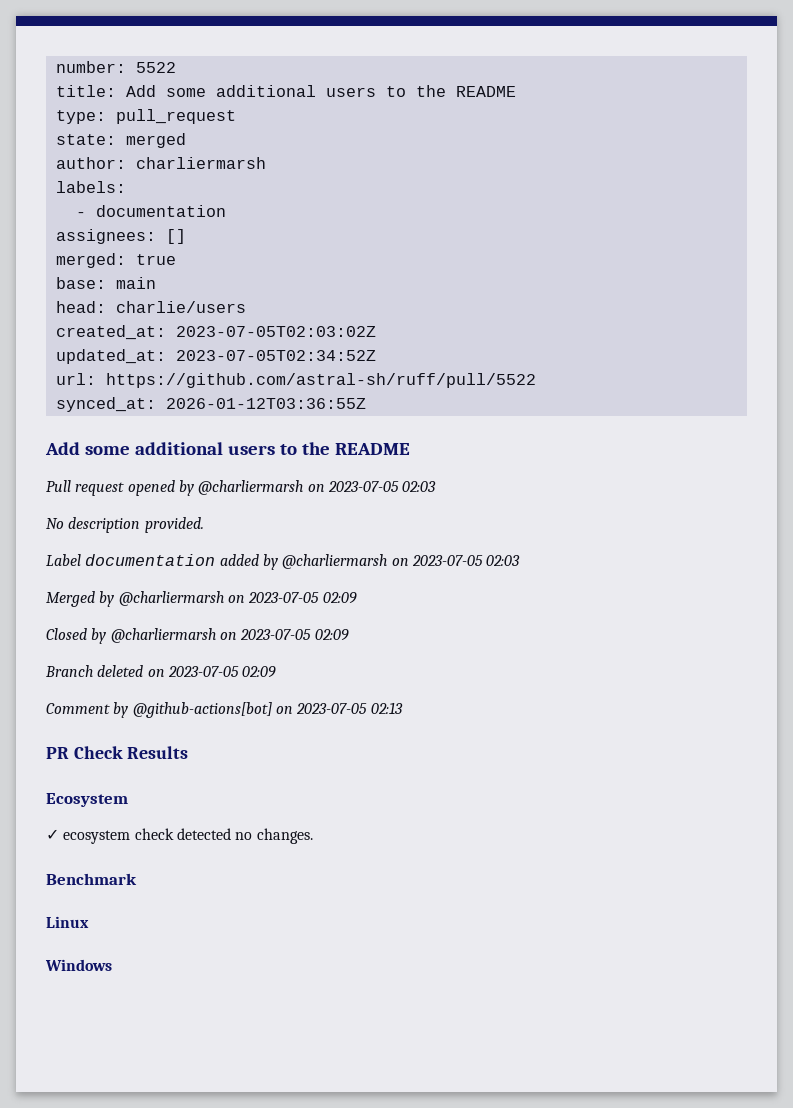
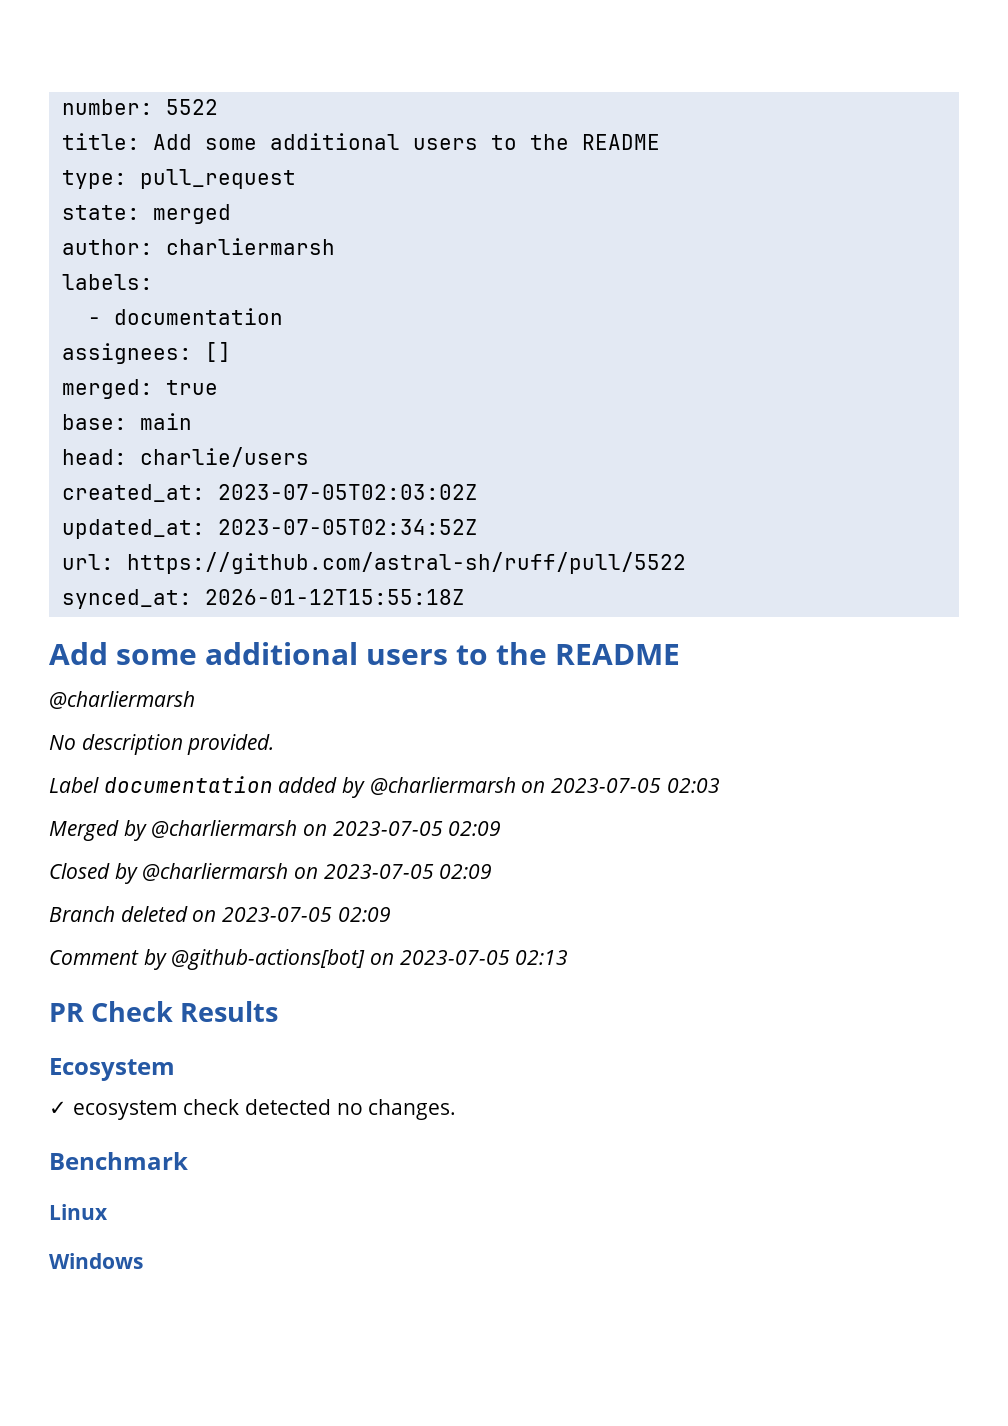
[165,398,366,409] [45,442,410,455] [46,480,437,496] 2026-01-12T03:36:55Z // Add some additional users to the README // Pull request opened by @charliermarsh on 2023-07-05 02:03 -> [204,589,465,605] [49,642,680,665] [49,691,195,709] 2026-01-12T15:55:18Z // Add some additional users to the README // @charliermarsh

